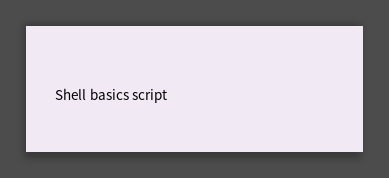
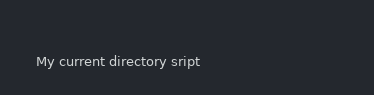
[55,88,168,103] Shell basics script -> [36,55,200,69] My current directory sript

